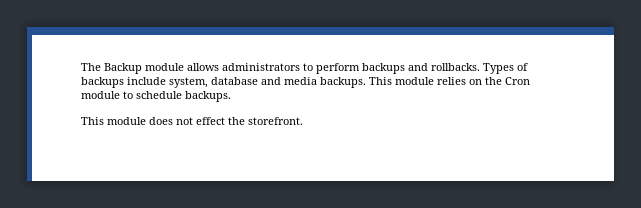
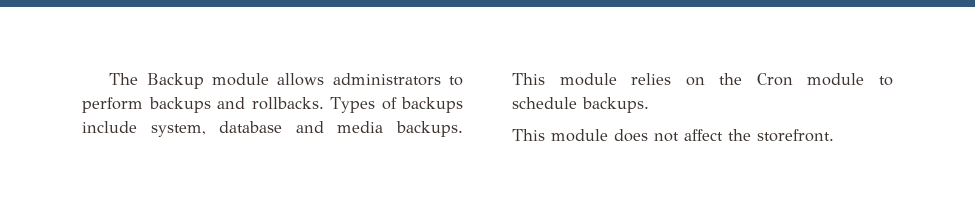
[196,117,225,125] effect -> [684,129,723,141] affect

